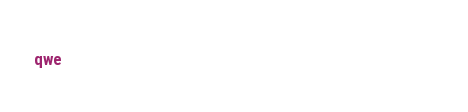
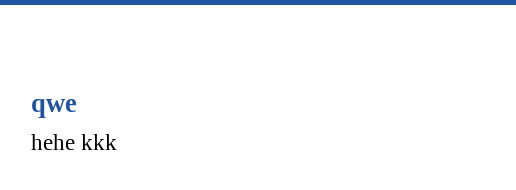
(62, 62) none -> [31,134,118,150] // hehe kkk

